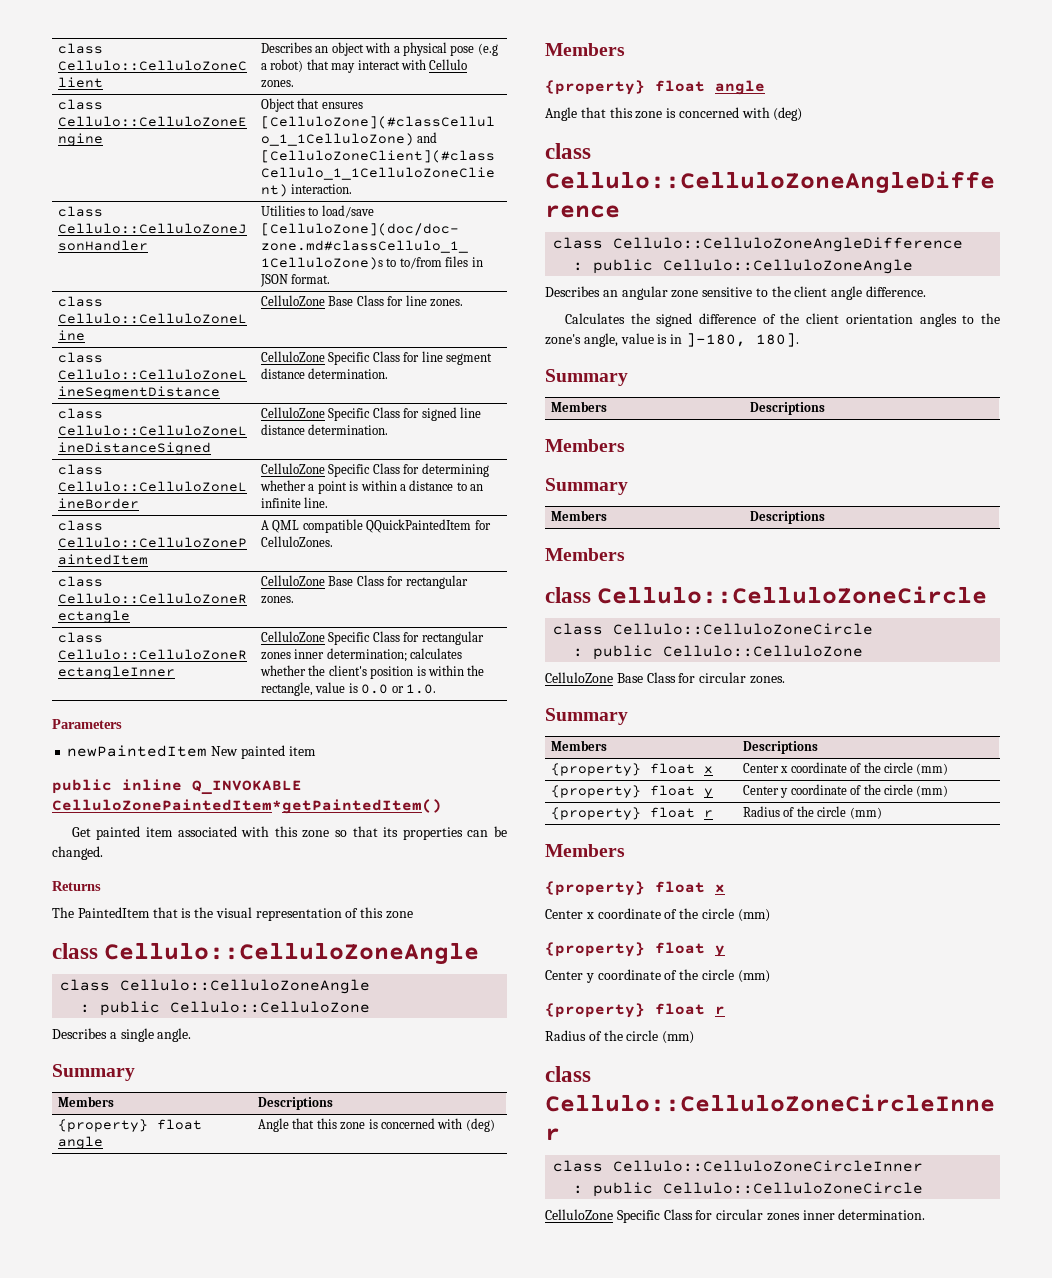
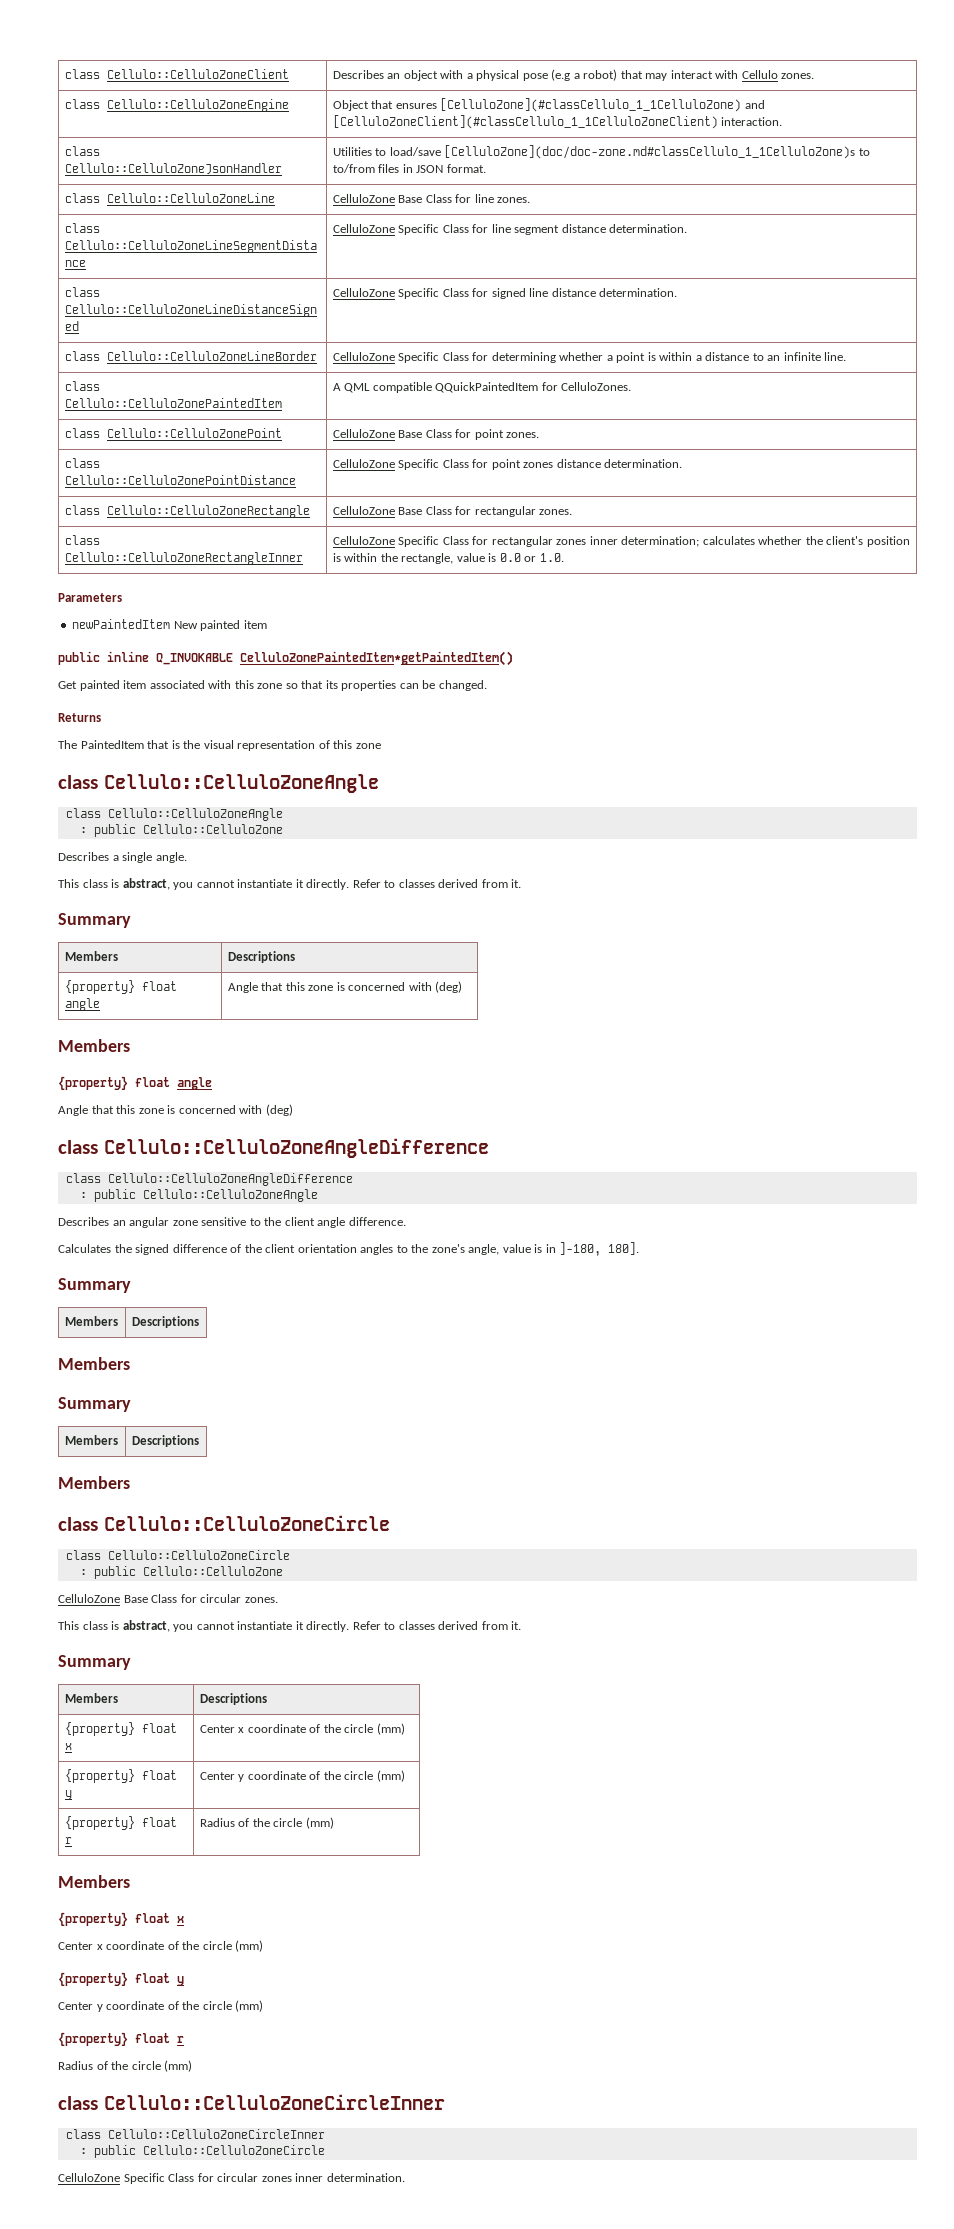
(334, 541) none -> [64,428,282,438] [332,429,540,440] [64,458,100,468] [64,475,296,485] [332,459,683,470] // class Cellulo::CelluloZonePoint | CelluloZone Base Class for point zones. // class Cellulo::CelluloZonePointDistance | CelluloZone Specific Class for point zones distance determination.
(192, 1035) none -> [58,878,522,890] // This class is abstract, you cannot instantiate it directly. Refer to classes derived from it.
(785, 680) none -> [58,1620,522,1632] // This class is abstract, you cannot instantiate it directly. Refer to classes derived from it.

